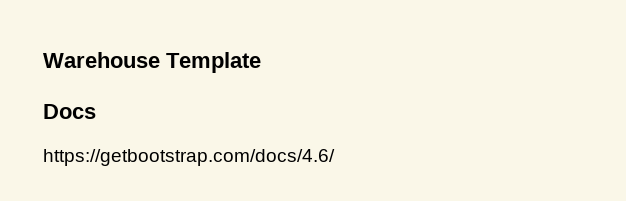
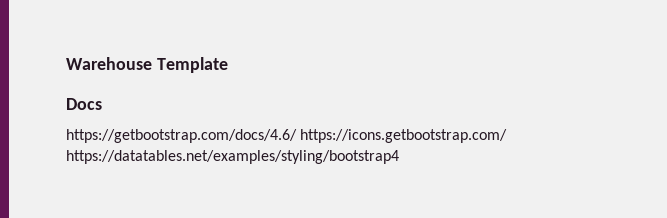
(335, 157) none -> [300,129,508,143] [66,150,399,164] https://icons.getbootstrap.com/ https://datatables.net/examples/styling/bootstrap4

